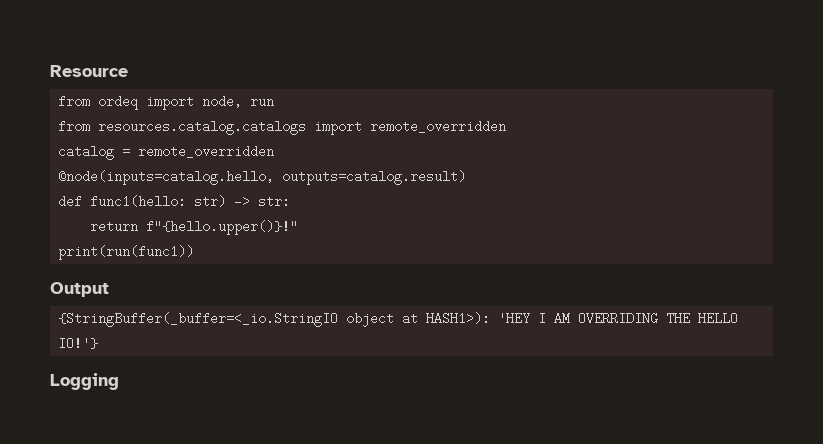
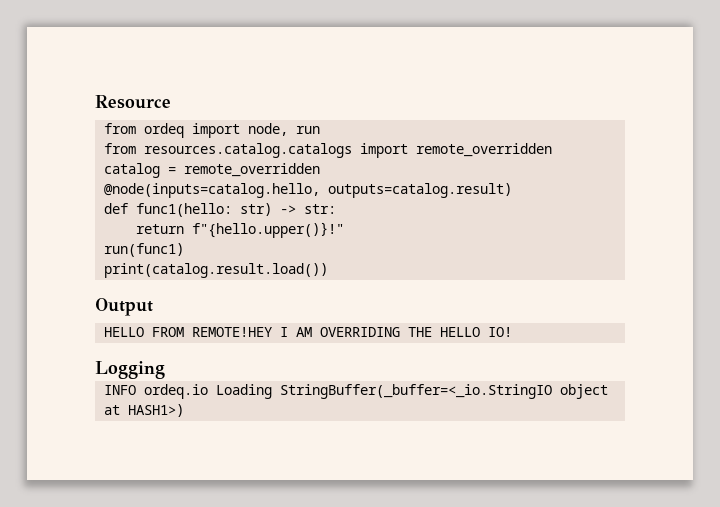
[58,245,195,260] print(run(func1)) -> [103,243,184,257] [103,263,328,278] run(func1) // print(catalog.result.load())
[58,312,531,327] {StringBuffer(_buffer=<_io.StringIO object at HASH1>): 'HEY -> [103,327,272,337] HELLO FROM REMOTE!HEY
[58,337,99,350] IO!'} -> [487,327,512,337] IO!
(119, 381) none -> [103,384,608,399] [103,404,184,417] // INFO ordeq.io Loading StringBuffer(_buffer=<_io.StringIO object at HASH1>)

